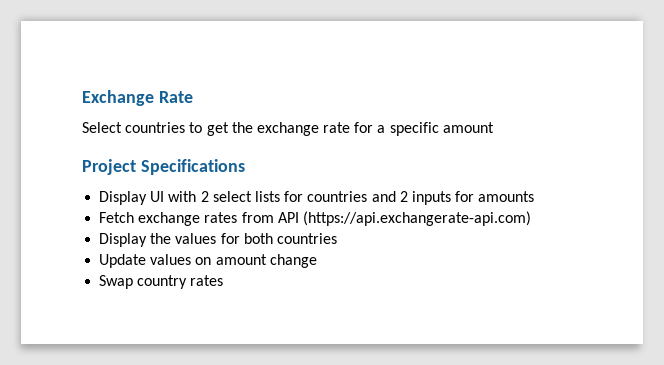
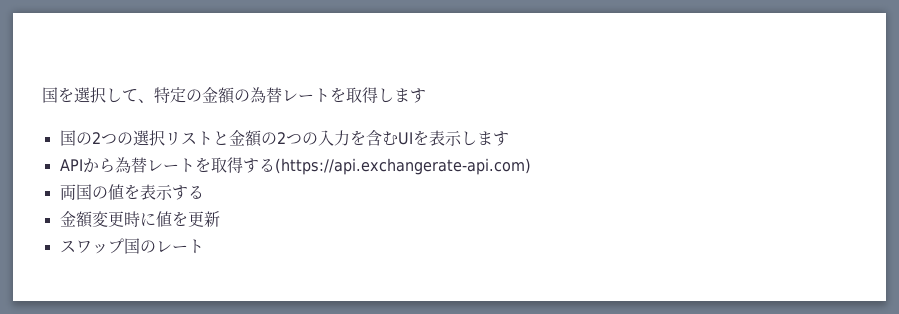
[82,90,193,106] [82,122,494,136] [82,159,245,175] [99,191,535,205] [99,211,531,226] [99,233,337,247] [99,254,317,268] [99,275,224,289] Exchange Rate // Select countries to get the exchange rate for a specific amount // Project Specifications // Display UI with 2 select lists for countries and 2 inputs for amounts // Fetch exchange rates from API (https://api.exchangerate-api.com) // Display the values for both countries // Update values on amount change // Swap country rates -> [42,87,426,104] [59,130,509,147] [59,157,531,175] [59,184,204,201] [59,211,220,228] [59,238,204,254] 国を選択して、特定の金額の為替レートを取得します // 国の2つの選択リストと金額の2つの入力を含むUIを表示します // APIから為替レートを取得する(https://api.exchangerate-api.com) // 両国の値を表示する // 金額変更時に値を更新 // スワップ国のレート

